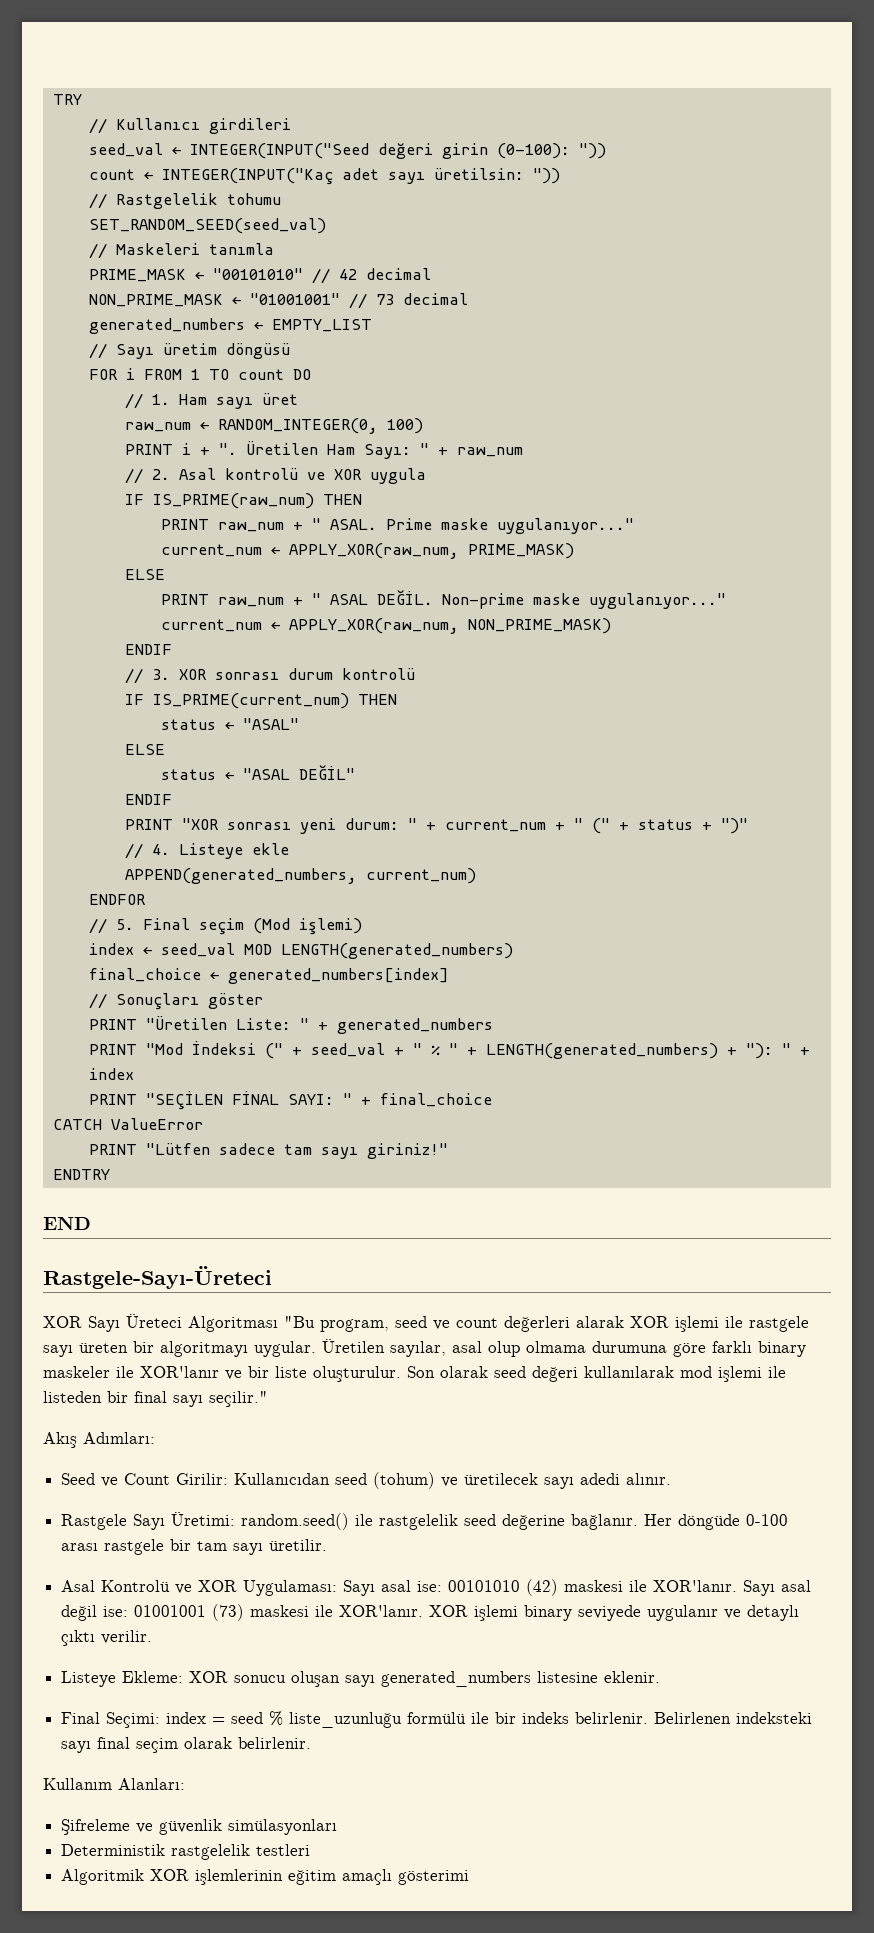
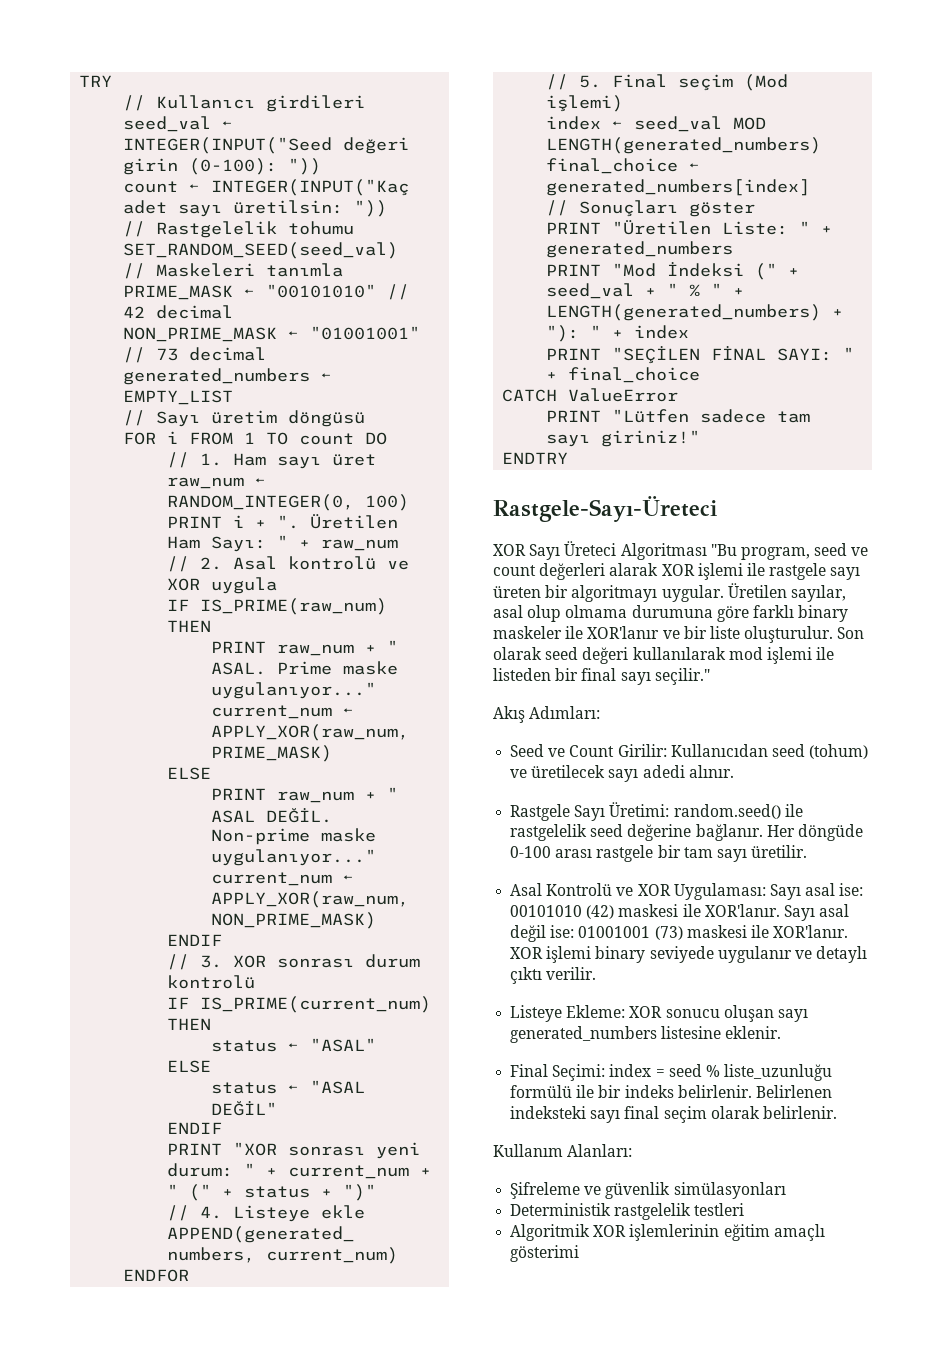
[43,1217,91,1230] // END -> (569, 458) none

